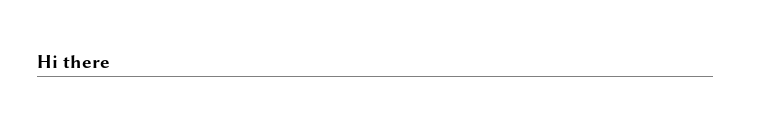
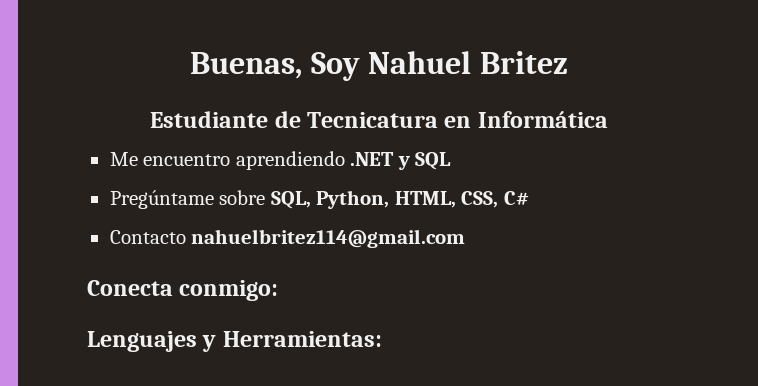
[37,55,111,68] Hi there -> [190,51,568,81] [150,111,608,128] [109,151,452,170] [109,190,529,209] [109,229,466,248] [87,280,279,301] [87,331,382,352] Buenas, Soy Nahuel Britez // Estudiante de Tecnicatura en Informática // Me encuentro aprendiendo .NET y SQL // Pregúntame sobre SQL, Python, HTML, CSS, C# // Contacto nahuelbritez114@gmail.com // Conecta conmigo: // Lenguajes y Herramientas:

